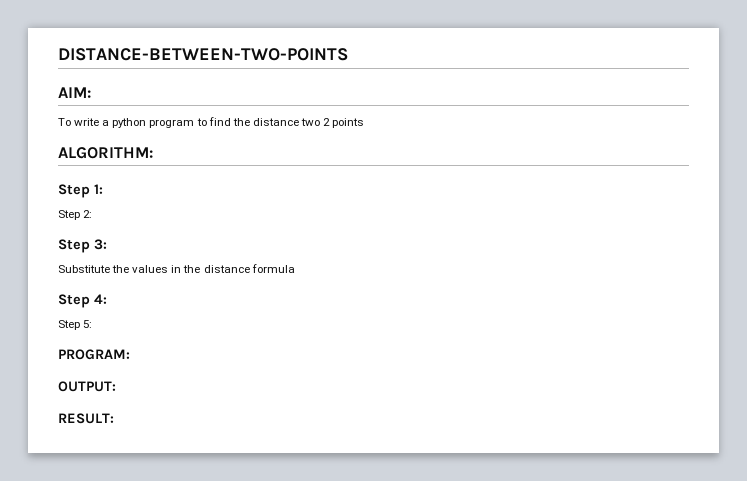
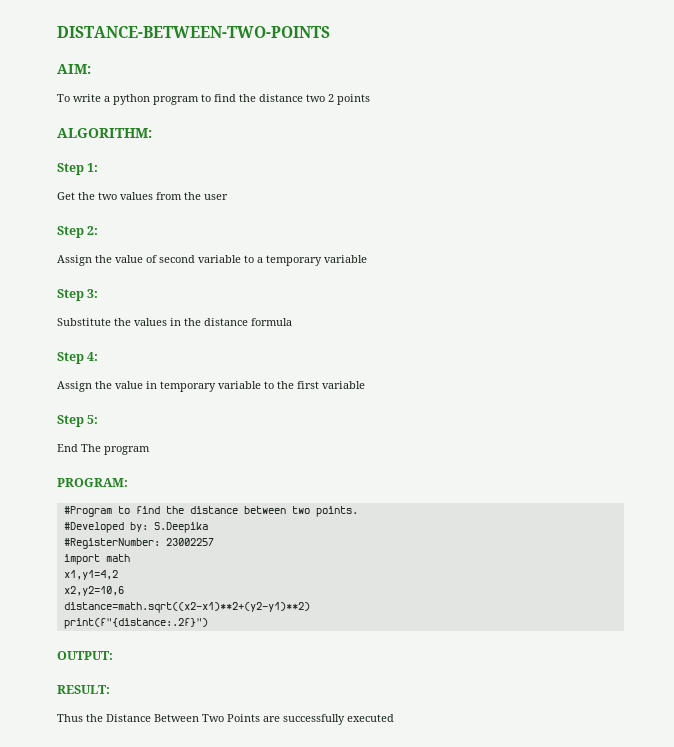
[58,210,93,220] Step 2: -> [57,192,228,200] [57,226,99,238] [57,255,367,266] Get the two values from the user // Step 2: // Assign the value of second variable to a temporary variable
[58,320,93,330] [58,349,130,360] [58,381,116,392] [58,413,114,424] Step 5: // PROGRAM: // OUTPUT: // RESULT: -> [57,381,365,392] [57,415,99,427] [57,444,150,455] [57,478,128,487] [63,506,358,517] [63,522,208,533] [63,538,214,549] [63,554,130,565] [63,570,118,580] [63,586,124,596] [63,602,310,613] [63,618,208,629] [57,651,113,660] [57,685,110,694] [57,714,394,725] Assign the value in temporary variable to the first variable // Step 5: // End The program // PROGRAM: // #Program to find the distance between two points. // #Developed by: S.Deepika // #RegisterNumber: 23002257 // import math // x1,y1=4,2 // x2,y2=10,6 // distance=math.sqrt((x2-x1)**2+(y2-y1)**2) // print(f"{distance:.2f}") // OUTPUT: // RESULT: // Thus the Distance Between Two Points are successfully executed

